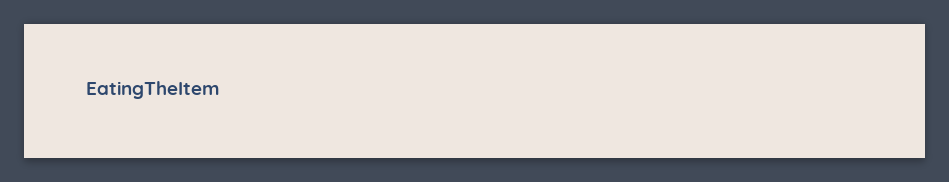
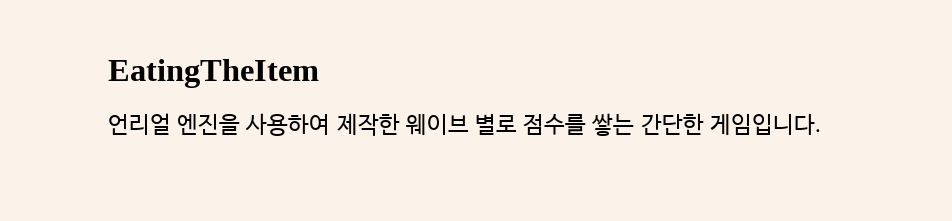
(220, 90) none -> [108,113,821,136] // 언리얼 엔진을 사용하여 제작한 웨이브 별로 점수를 쌓는 간단한 게임입니다.

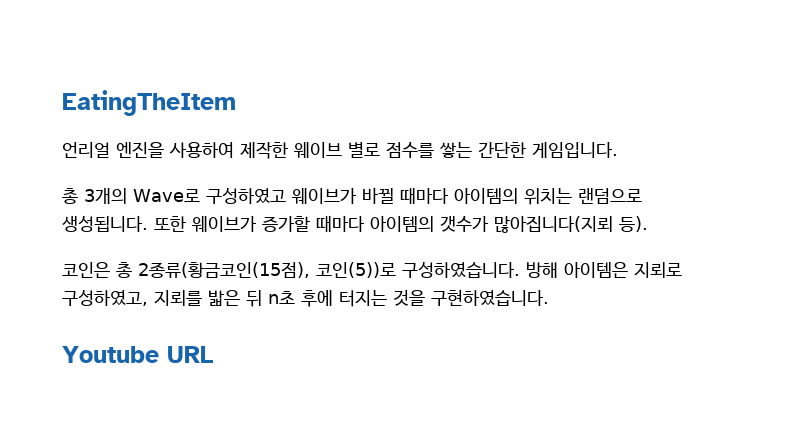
(821, 124) none -> [62,187,642,205] [62,215,648,233] [62,262,682,278] [62,289,549,307] [62,346,214,363] // 총 3개의 Wave로 구성하였고 웨이브가 바뀔 때마다 아이템의 위치는 랜덤으로 생성됩니다. 또한 웨이브가 증가할 때마다 아이템의 갯수가 많아집니다(지뢰 등). // 코인은 총 2종류(황금코인(15점), 코인(5))로 구성하였습니다. 방해 아이템은 지뢰로 구성하였고, 지뢰를 밟은 뒤 n초 후에 터지는 것을 구현하였습니다. // Youtube URL

